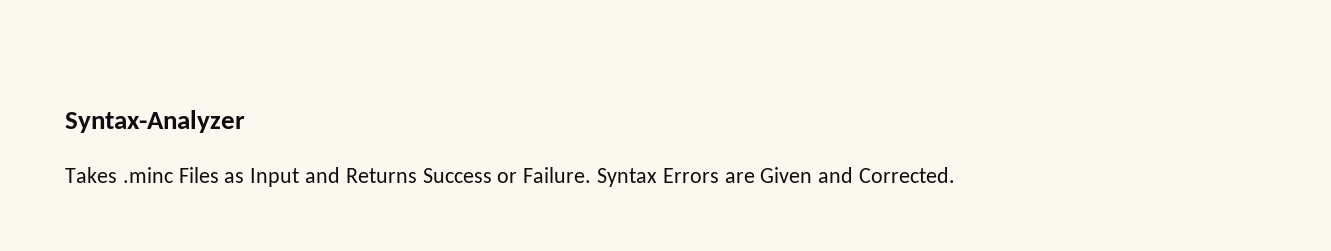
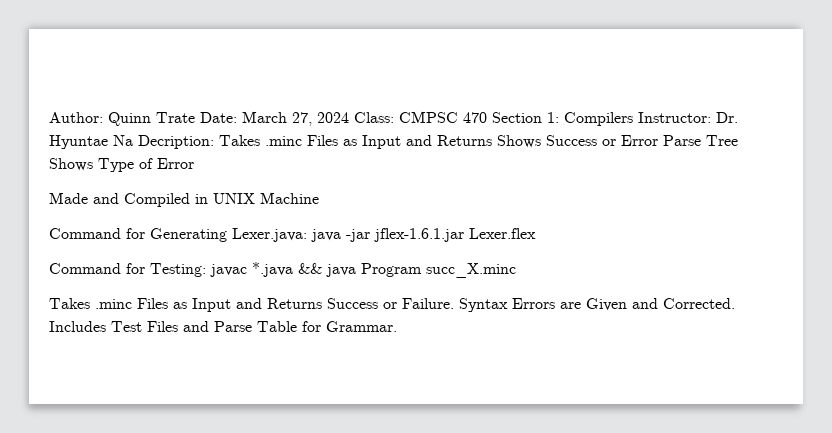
[65,110,245,133] Syntax-Analyzer -> [49,111,738,126] [49,135,738,149] [49,158,194,172] [49,192,319,207] [49,228,536,242] [49,262,516,278] Author: Quinn Trate Date: March 27, 2024 Class: CMPSC 470 Section 1: Compilers Instructor: Dr. Hyuntae Na Decription: Takes .minc Files as Input and Returns Shows Success or Error Parse Tree Shows Type of Error // Made and Compiled in UNIX Machine // Command for Generating Lexer.java: java -jar jflex-1.6.1.jar Lexer.flex // Command for Testing: javac *.java && java Program succ_X.minc
(956, 175) none -> [49,321,397,332] Includes Test Files and Parse Table for Grammar.

